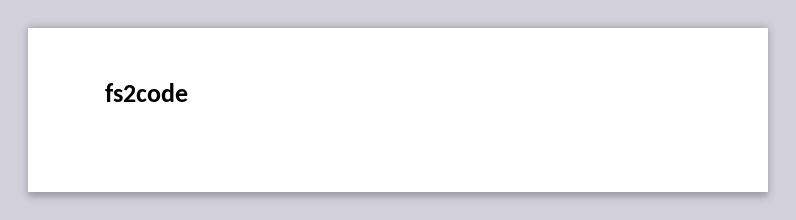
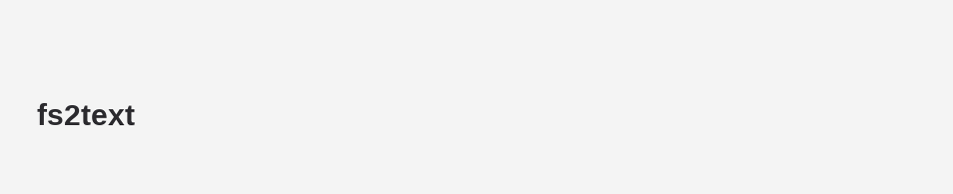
[105,83,188,102] fs2code -> [36,103,135,126] fs2text

